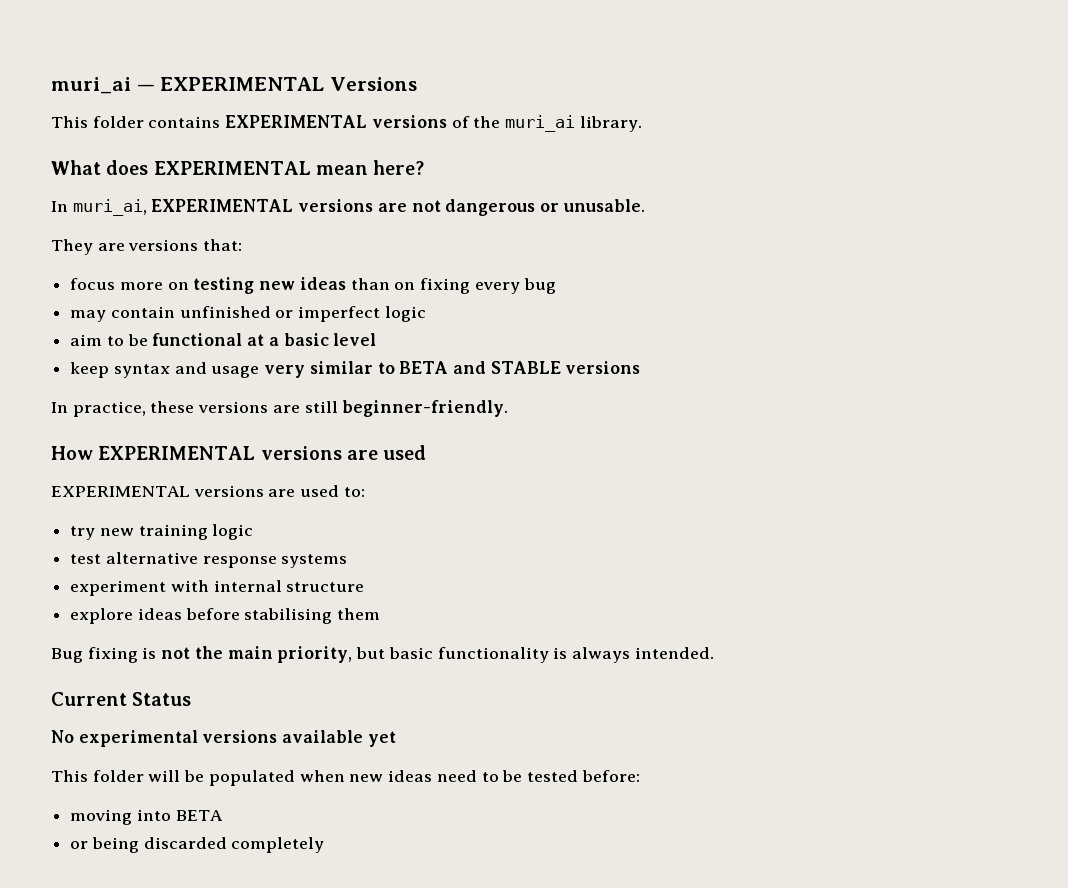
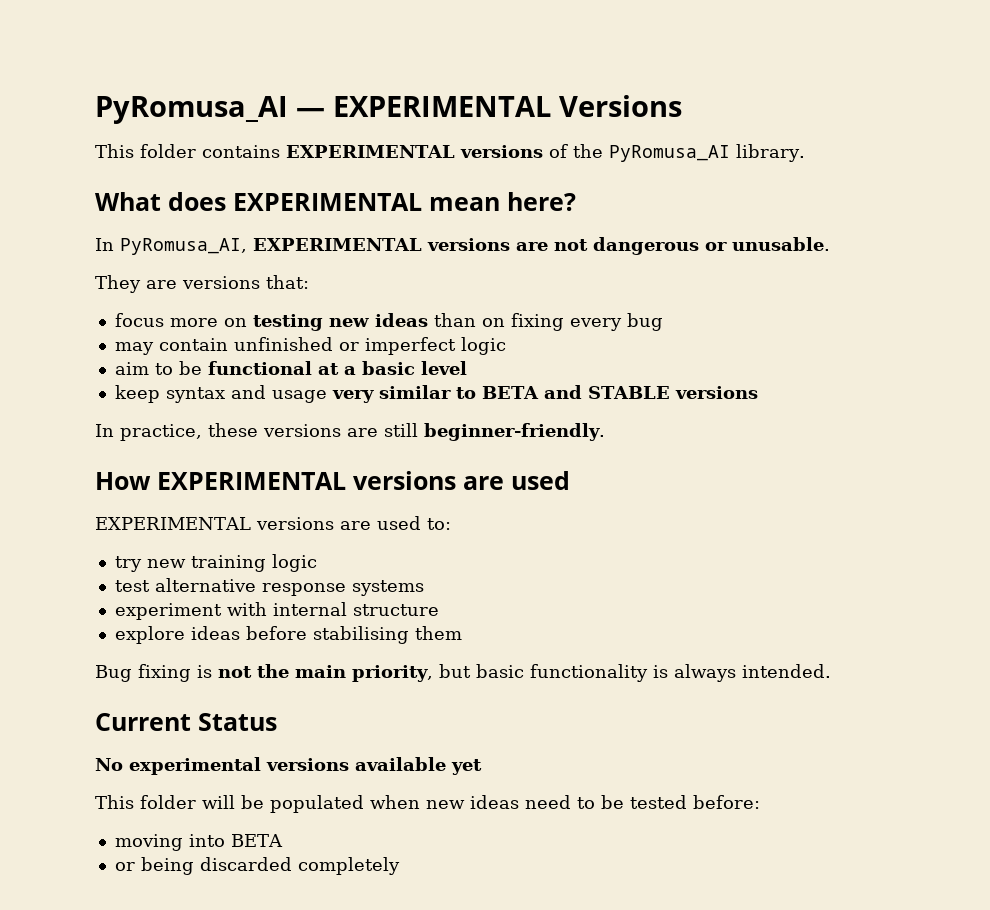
[51,77,131,94] muri_ai -> [95,96,288,124] PyRomusa_AI
[505,115,576,132] muri_ai -> [608,145,730,162] PyRomusa_AI
[72,199,147,216] muri_ai, -> [120,238,247,255] PyRomusa_AI,

